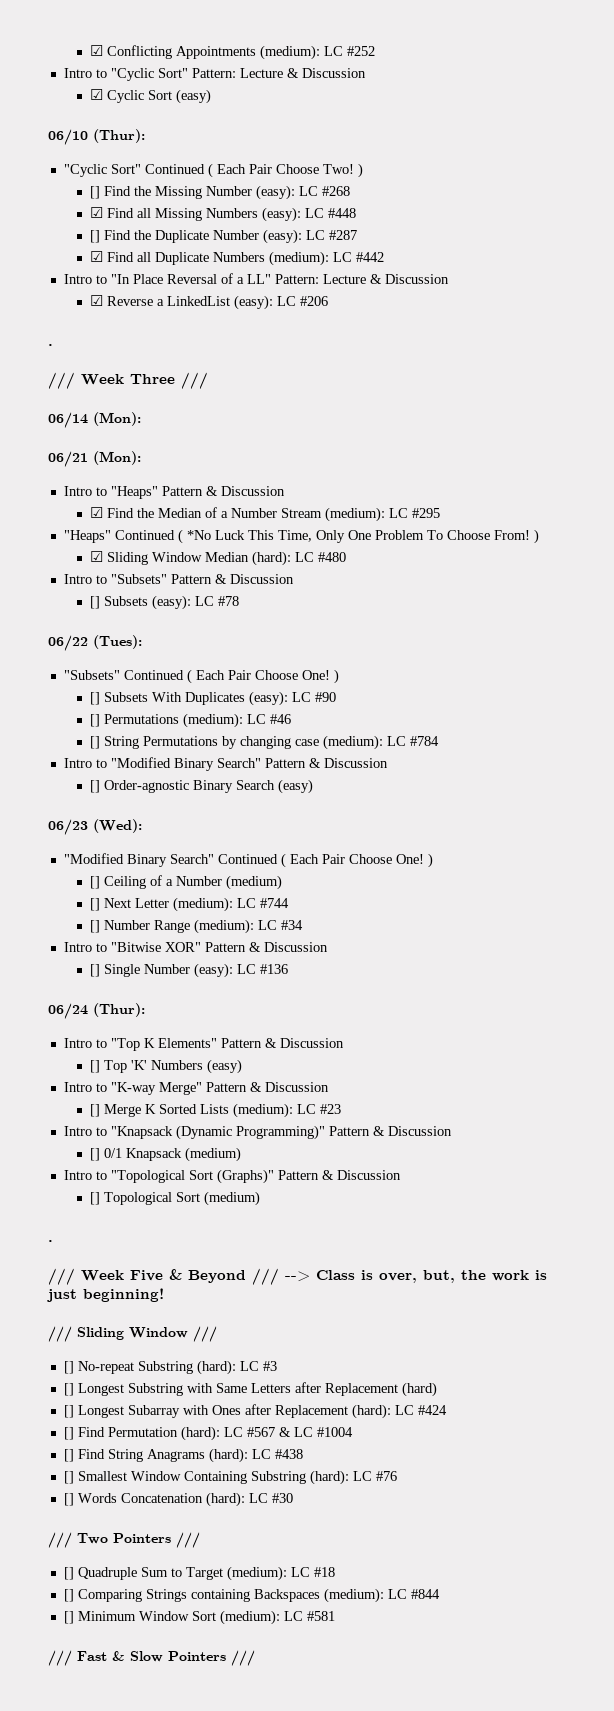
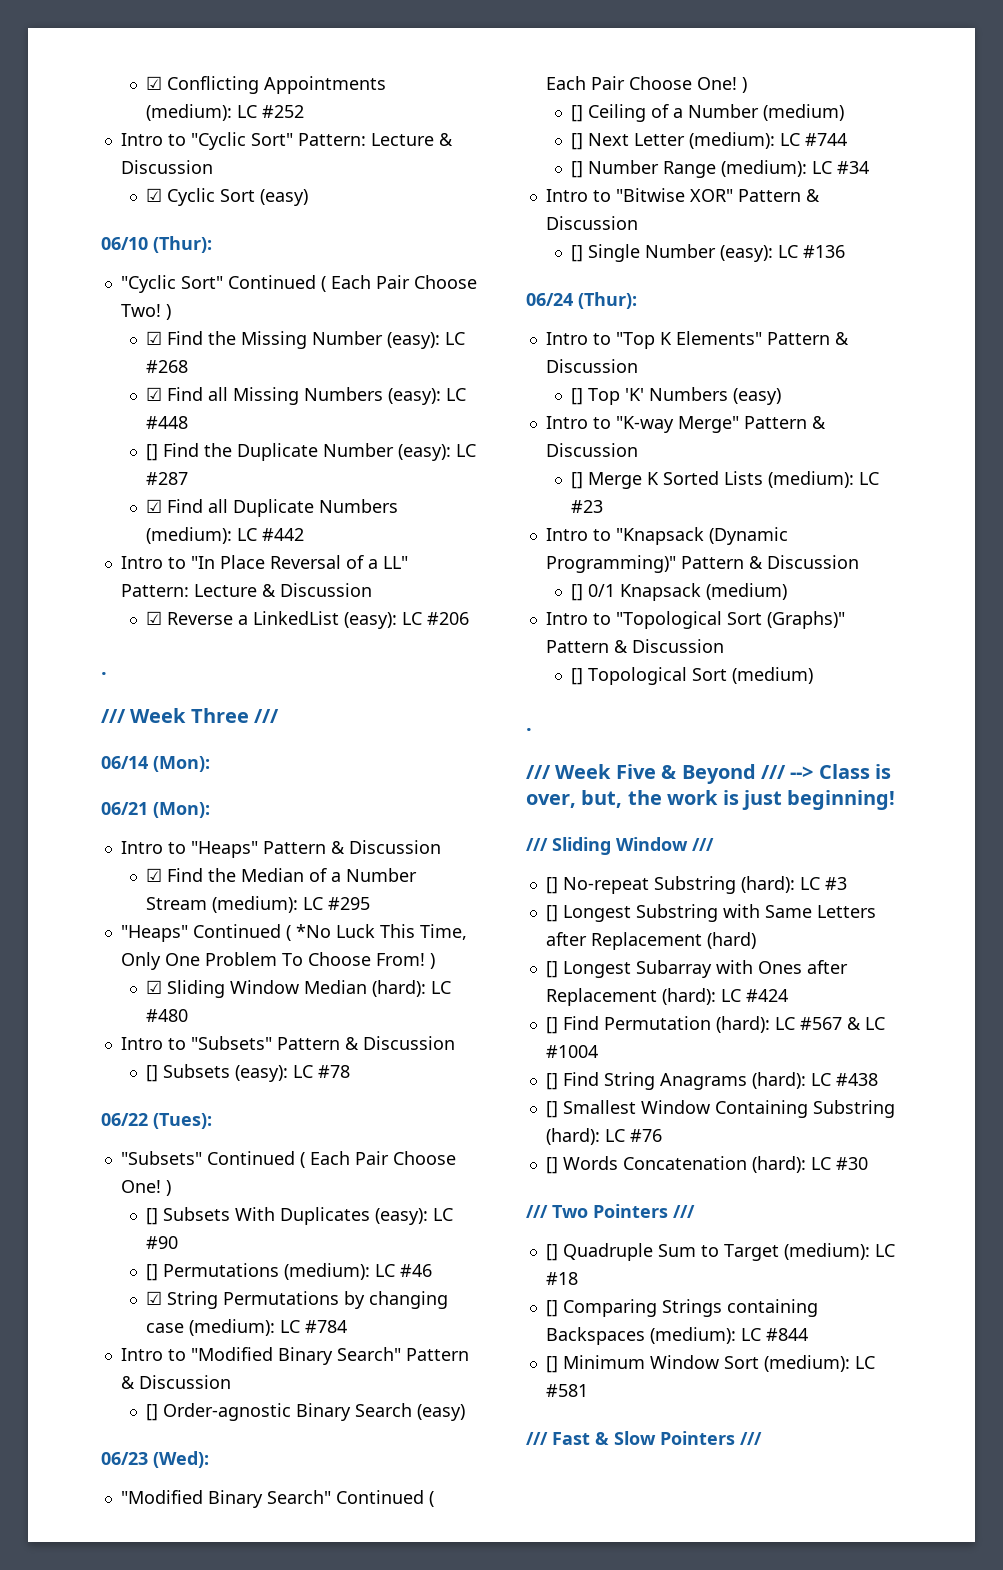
[89,186,100,199] [] -> [146,331,163,345] ☑
[89,736,100,749] [] -> [146,1291,163,1305] ☑

